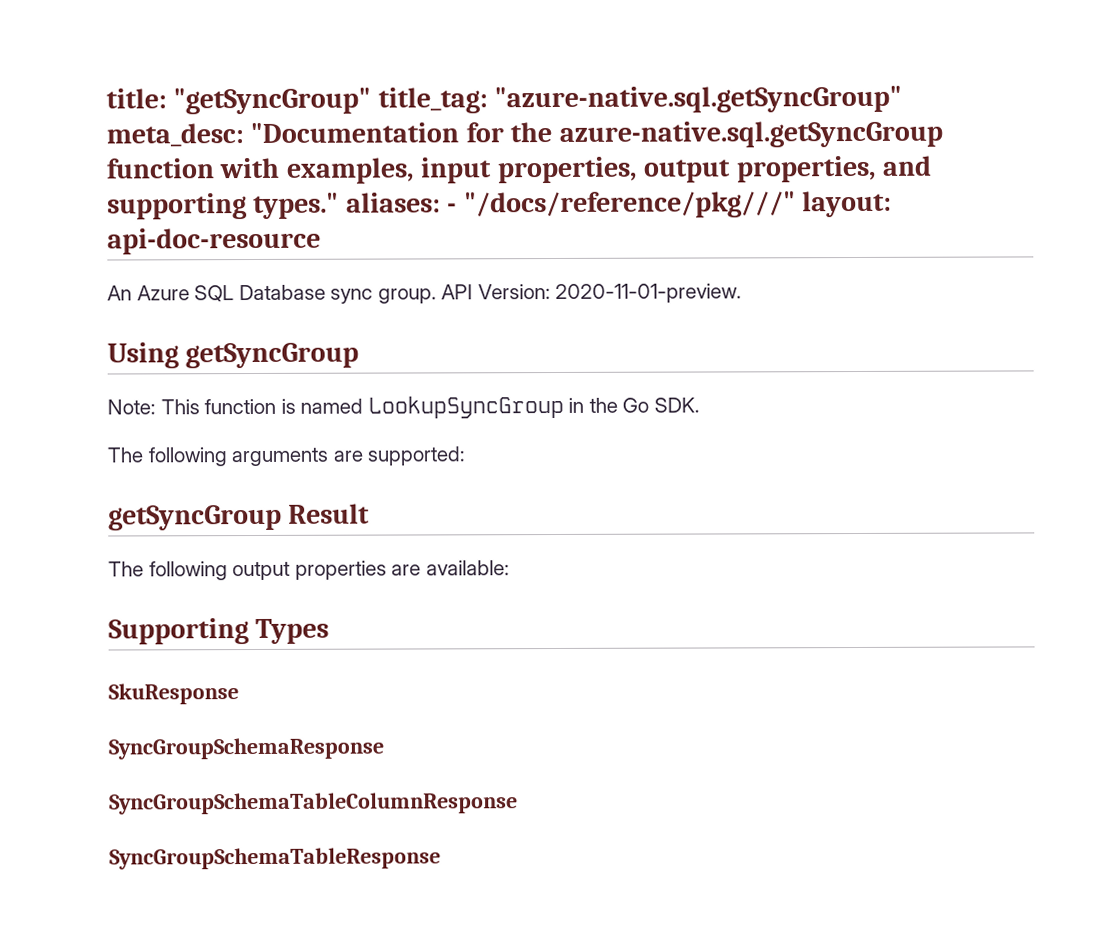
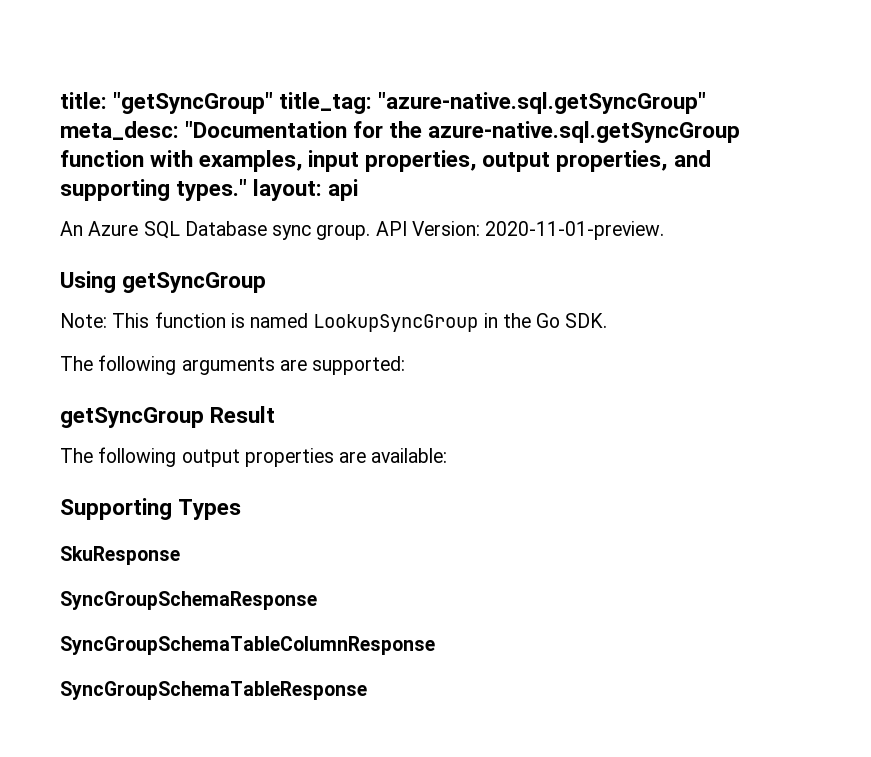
[345,190,893,219] [107,227,321,255] aliases: - "/docs/reference/pkg///" layout: api-doc-resource -> [253,179,359,201] layout: api

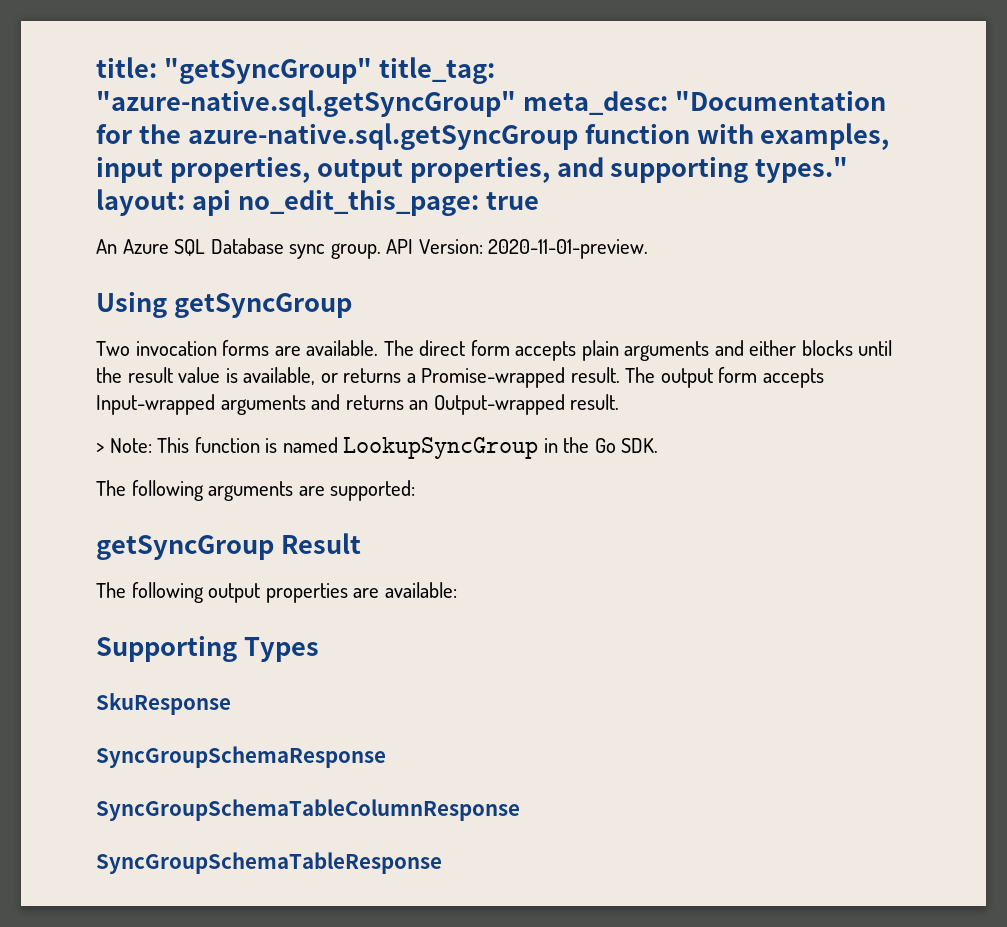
(359, 190) none -> [237,189,539,216] no_edit_this_page: true
(267, 282) none -> [96,340,893,361] [96,367,824,388] [96,394,620,415] [96,443,104,453] Two invocation forms are available. The direct form accepts plain arguments and either blocks until the result value is available, or returns a Promise-wrapped result. The output form accepts Input-wrapped arguments and returns an Output-wrapped result. // >

